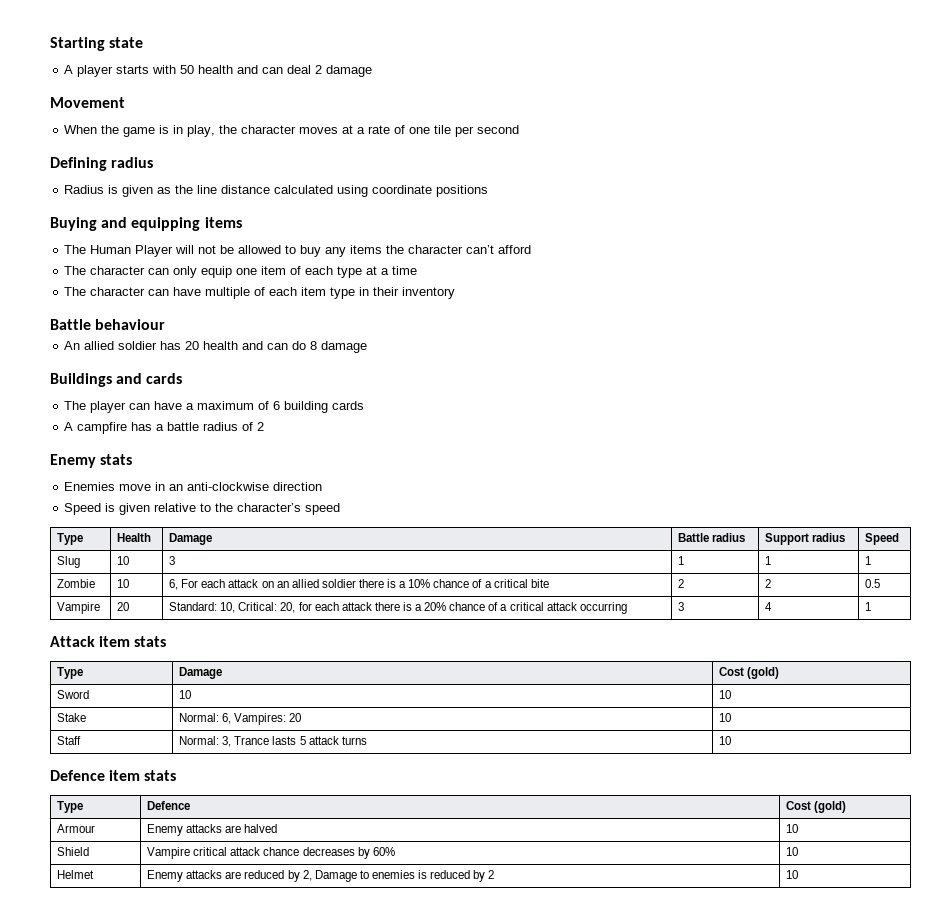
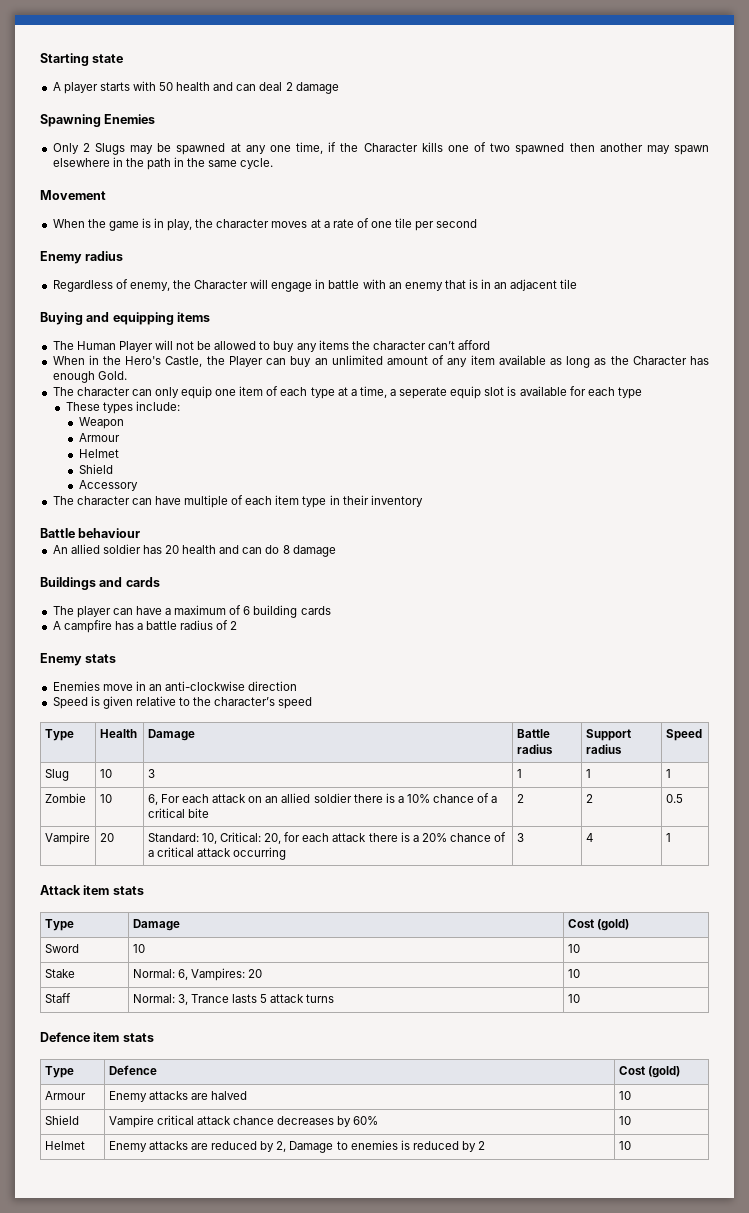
(373, 71) none -> [40,114,156,127] [52,142,709,155] [52,157,274,170] // Spawning Enemies // Only 2 Slugs may be spawned at any one time, if the Character kills one of two spawned then another may spawn elsewhere in the path in the same cycle.
[50,157,107,171] Defining -> [40,251,82,264] Enemy
[64,185,489,197] Radius is given as the line distance calculated using coordinate positions -> [52,279,578,292] Regardless of enemy, the Character will engage in battle with an enemy that is in an adjacent tile
(532, 249) none -> [52,355,710,368] [52,371,127,383] // When in the Hero's Castle, the Player can buy an unlimited amount of any item available as long as the Character has enough Gold.
[392,266,418,275] time -> [359,386,642,399] [65,401,180,414] [78,417,124,429] [78,433,120,442] [78,449,119,458] [78,464,113,474] [78,480,138,491] time, a seperate equip slot is available for each type // These types include: // Weapon // Armour // Helmet // Shield // Accessory

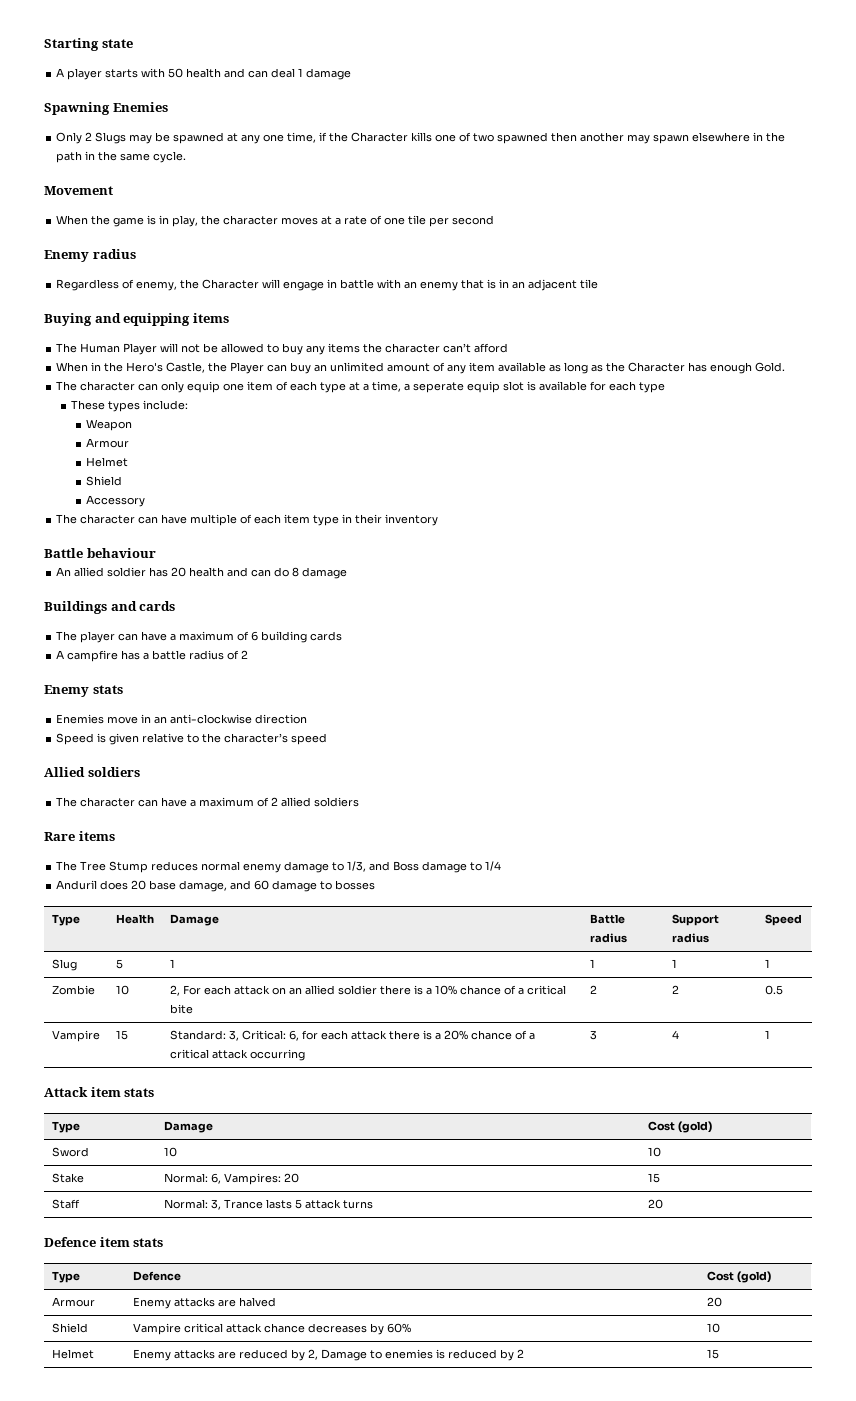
[285,82,293,91] 2 -> [298,68,304,77] 1
(313, 703) none -> [44,767,140,777] [56,797,360,807] [44,831,115,841] [56,861,502,873] [56,880,376,892] // Allied soldiers // The character can have a maximum of 2 allied soldiers // Rare items // The Tree Stump reduces normal enemy damage to 1/3, and Boss damage to 1/4 // Anduril does 20 base damage, and 60 damage to bosses
[99,769,112,778] [147,769,155,778] 10 | 3 -> [115,959,123,969] [169,959,175,968] 5 | 1
[147,794,158,805] 6, -> [169,985,180,996] 2,
[99,833,114,842] 20 -> [115,1030,128,1040] 15
[201,832,282,844] 10, Critical: 20, -> [228,1030,299,1041] 3, Critical: 6,
[567,969,580,978] 10 -> [647,1173,660,1183] 15
[567,994,580,1003] 10 -> [647,1199,663,1209] 20
[618,1091,631,1100] 10 -> [706,1297,722,1307] 20
[618,1141,631,1150] 10 -> [706,1349,719,1359] 15

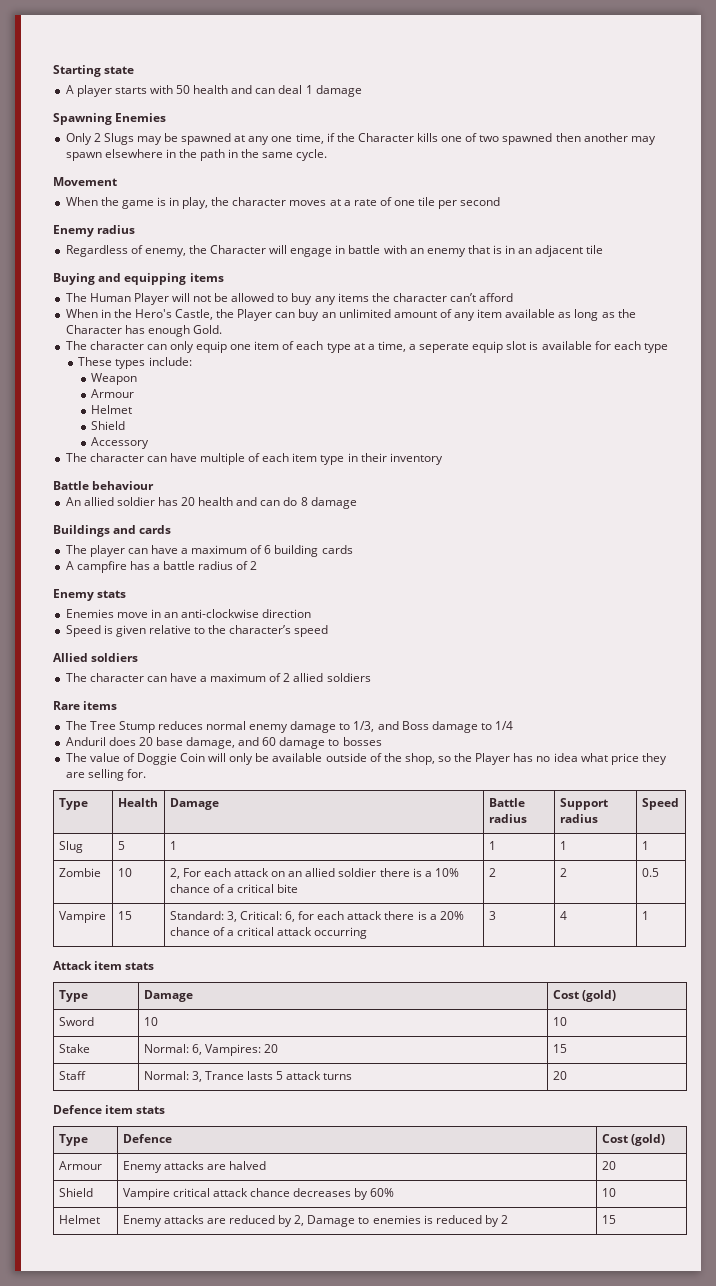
(376, 885) none -> [65,753,667,765] [65,769,146,781] // The value of Doggie Coin will only be available outside of the shop, so the Player has no idea what price they are selling for.

